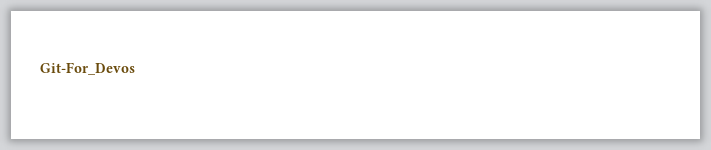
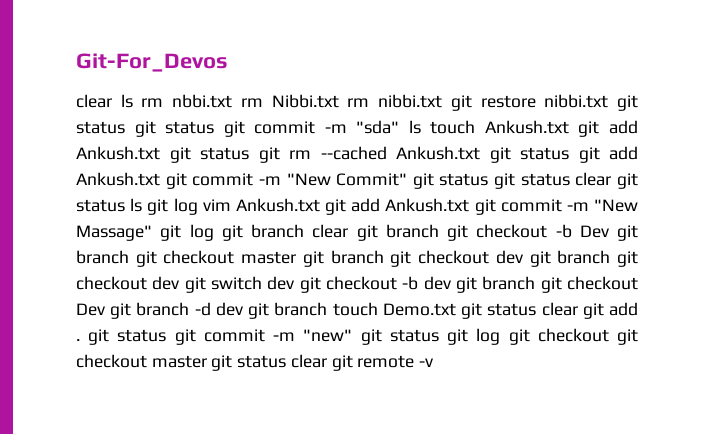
(135, 68) none -> [76,94,639,111] [76,120,638,137] [76,146,638,163] [76,172,638,189] [76,198,638,215] [76,224,638,241] [76,250,639,267] [76,276,638,293] [76,302,638,319] [76,328,638,345] [76,354,434,371] // clear ls rm nbbi.txt rm Nibbi.txt rm nibbi.txt git restore nibbi.txt git status git status git commit -m "sda" ls touch Ankush.txt git add Ankush.txt git status git rm --cached Ankush.txt git status git add Ankush.txt git commit -m "New Commit" git status git status clear git status ls git log vim Ankush.txt git add Ankush.txt git commit -m "New Massage" git log git branch clear git branch git checkout -b Dev git branch git checkout master git branch git checkout dev git branch git checkout dev git switch dev git checkout -b dev git branch git checkout Dev git branch -d dev git branch touch Demo.txt git status clear git add . git status git commit -m "new" git status git log git checkout git checkout master git status clear git remote -v

